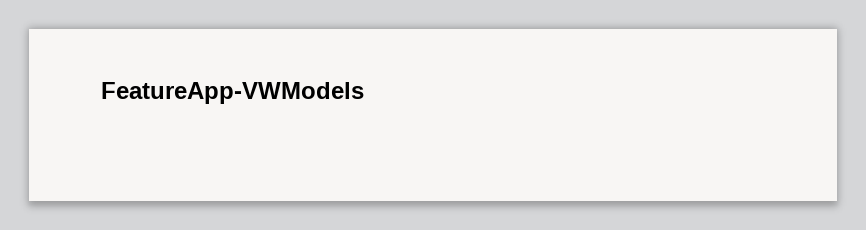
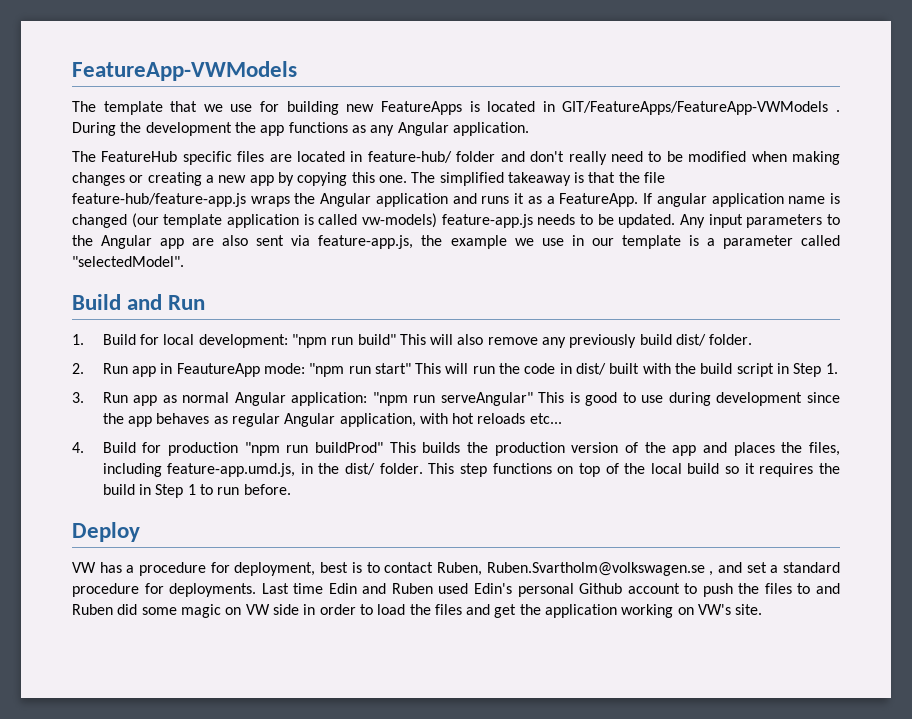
(364, 93) none -> [72,101,841,115] [72,122,529,136] [72,151,840,165] [72,172,666,186] [72,193,841,207] [72,213,840,228] [72,235,840,249] [72,256,184,267] [72,294,206,310] [72,334,753,348] [72,363,838,377] [72,392,840,406] [102,413,562,427] [72,442,840,456] [102,463,841,477] [102,484,291,498] [72,522,140,542] [72,562,840,576] [72,583,840,597] [72,604,763,618] // The template that we use for building new FeatureApps is located in GIT/FeatureApps/FeatureApp-VWModels . During the development the app functions as any Angular application. // The FeatureHub specific files are located in feature-hub/ folder and don't really need to be modified when making changes or creating a new app by copying this one. The simplified takeaway is that the file feature-hub/feature-app.js wraps the Angular application and runs it as a FeatureApp. If angular application name is changed (our template application is called vw-models) feature-app.js needs to be updated. Any input parameters to the Angular app are also sent via feature-app.js, the example we use in our template is a parameter called "selectedModel". // Build and Run // 1. Build for local development: "npm run build" This will also remove any previously build dist/ folder. // 2. Run app in FeautureApp mode: "npm run start" This will run the code in dist/ built with the build script in Step 1. // 3. Run app as normal Angular application: "npm run serveAngular" This is good to use during development since the app behaves as regular Angular application, with hot reloads etc... // 4. Build for production "npm run buildProd" This builds the production version of the app and places the files, including feature-app.umd.js, in the dist/ folder. This step functions on top of the local build so it requires the build in Step 1 to run before. // Deploy // VW has a procedure for deployment, best is to contact Ruben, Ruben.Svartholm@volkswagen.se , and set a standard procedure for deployments. Last time Edin and Ruben used Edin's personal Github account to push the files to and Ruben did some magic on VW side in order to load the files and get the application working on VW's site.

